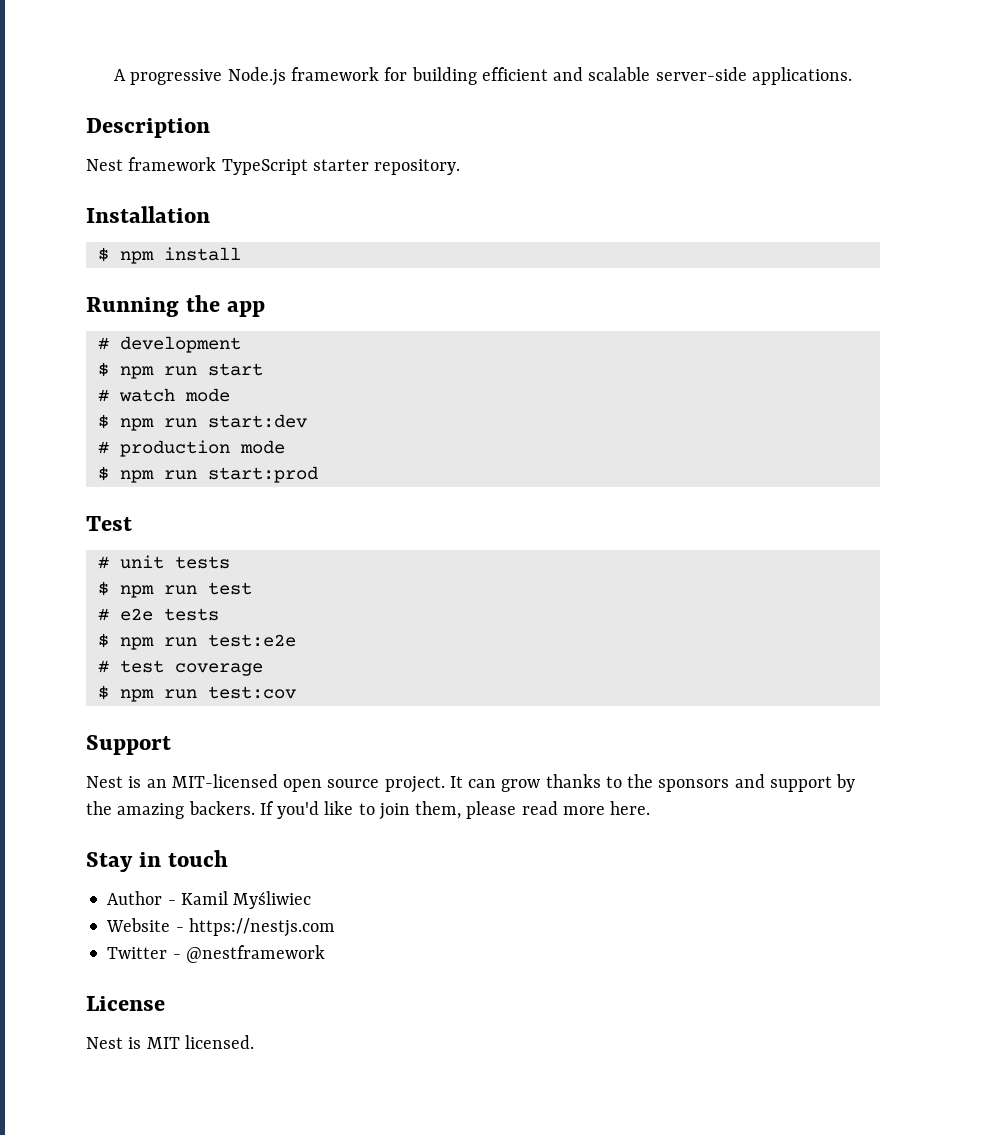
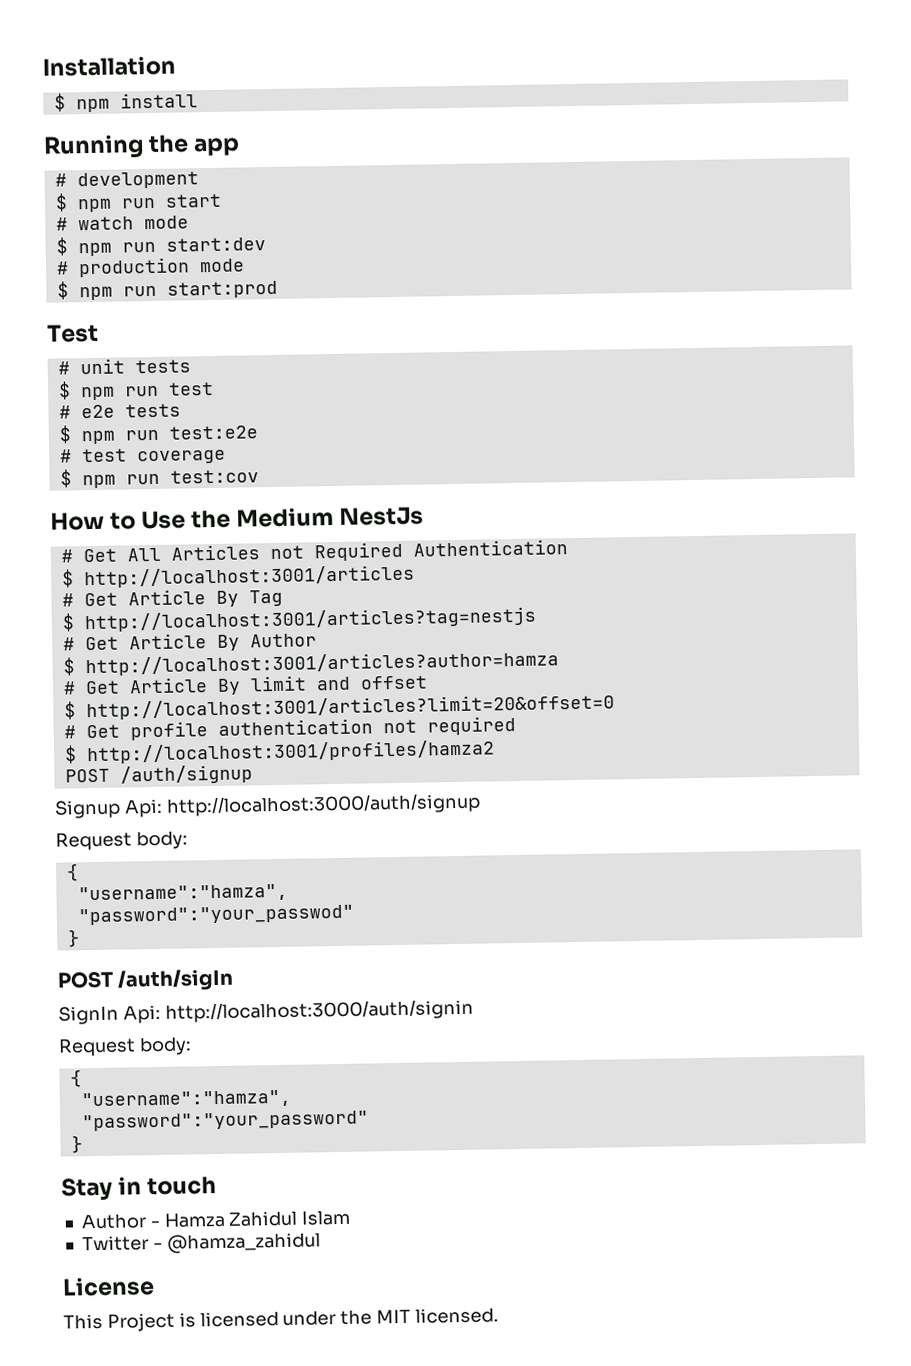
[114,67,852,86] [86,118,210,138] [86,157,461,175] A progressive Node.js framework for building efficient and scalable server-side applications. // Description // Nest framework TypeScript starter repository. // -> (42, 66) none
[86,735,171,755] [86,774,856,793] [86,801,651,820] Support // Nest is an MIT-licensed open source project. It can grow thanks to the sponsors and support by the amazing backers. If you'd like to join them, please read more here. -> [50,506,425,531] [60,539,568,563] [61,564,415,589] [61,589,283,607] [61,606,537,633] [62,633,317,651] [62,650,559,677] [62,675,428,695] [63,693,615,721] [63,716,516,741] [63,739,495,765] [64,764,253,785] [54,792,481,819] [55,830,188,851] [65,863,79,882] [77,883,288,904] [77,904,354,926] [67,929,80,948] [57,968,235,992] [58,998,474,1025] [58,1036,192,1057] [69,1069,82,1088] [80,1089,291,1110] [81,1110,369,1132] [70,1135,83,1154] How to Use the Medium NestJs // # Get All Articles not Required Authentication // $ http://localhost:3001/articles // # Get Article By Tag // $ http://localhost:3001/articles?tag=nestjs // # Get Article By Author // $ http://localhost:3001/articles?author=hamza // # Get Article By limit and offset // $ http://localhost:3001/articles?limit=20&offset=0 // # Get profile authentication not required // $ http://localhost:3001/profiles/hamza2 // POST /auth/signup // Signup Api: http://localhost:3000/auth/signup // Request body: // { // "username":"hamza", // "password":"your_passwod" // } // POST /auth/sigIn // SignIn Api: http://localhost:3000/auth/signin // Request body: // { // "username":"hamza", // "password":"your_password" // }
[180,891,312,909] [106,918,335,937] Kamil Myśliwiec // Website - https://nestjs.com -> [163,1209,351,1228] Hamza Zahidul Islam
[185,945,325,963] @nestframework -> [166,1232,321,1254] @hamza_zahidul
[86,1037,142,1049] Nest is -> [63,1309,373,1332] This Project is licensed under the

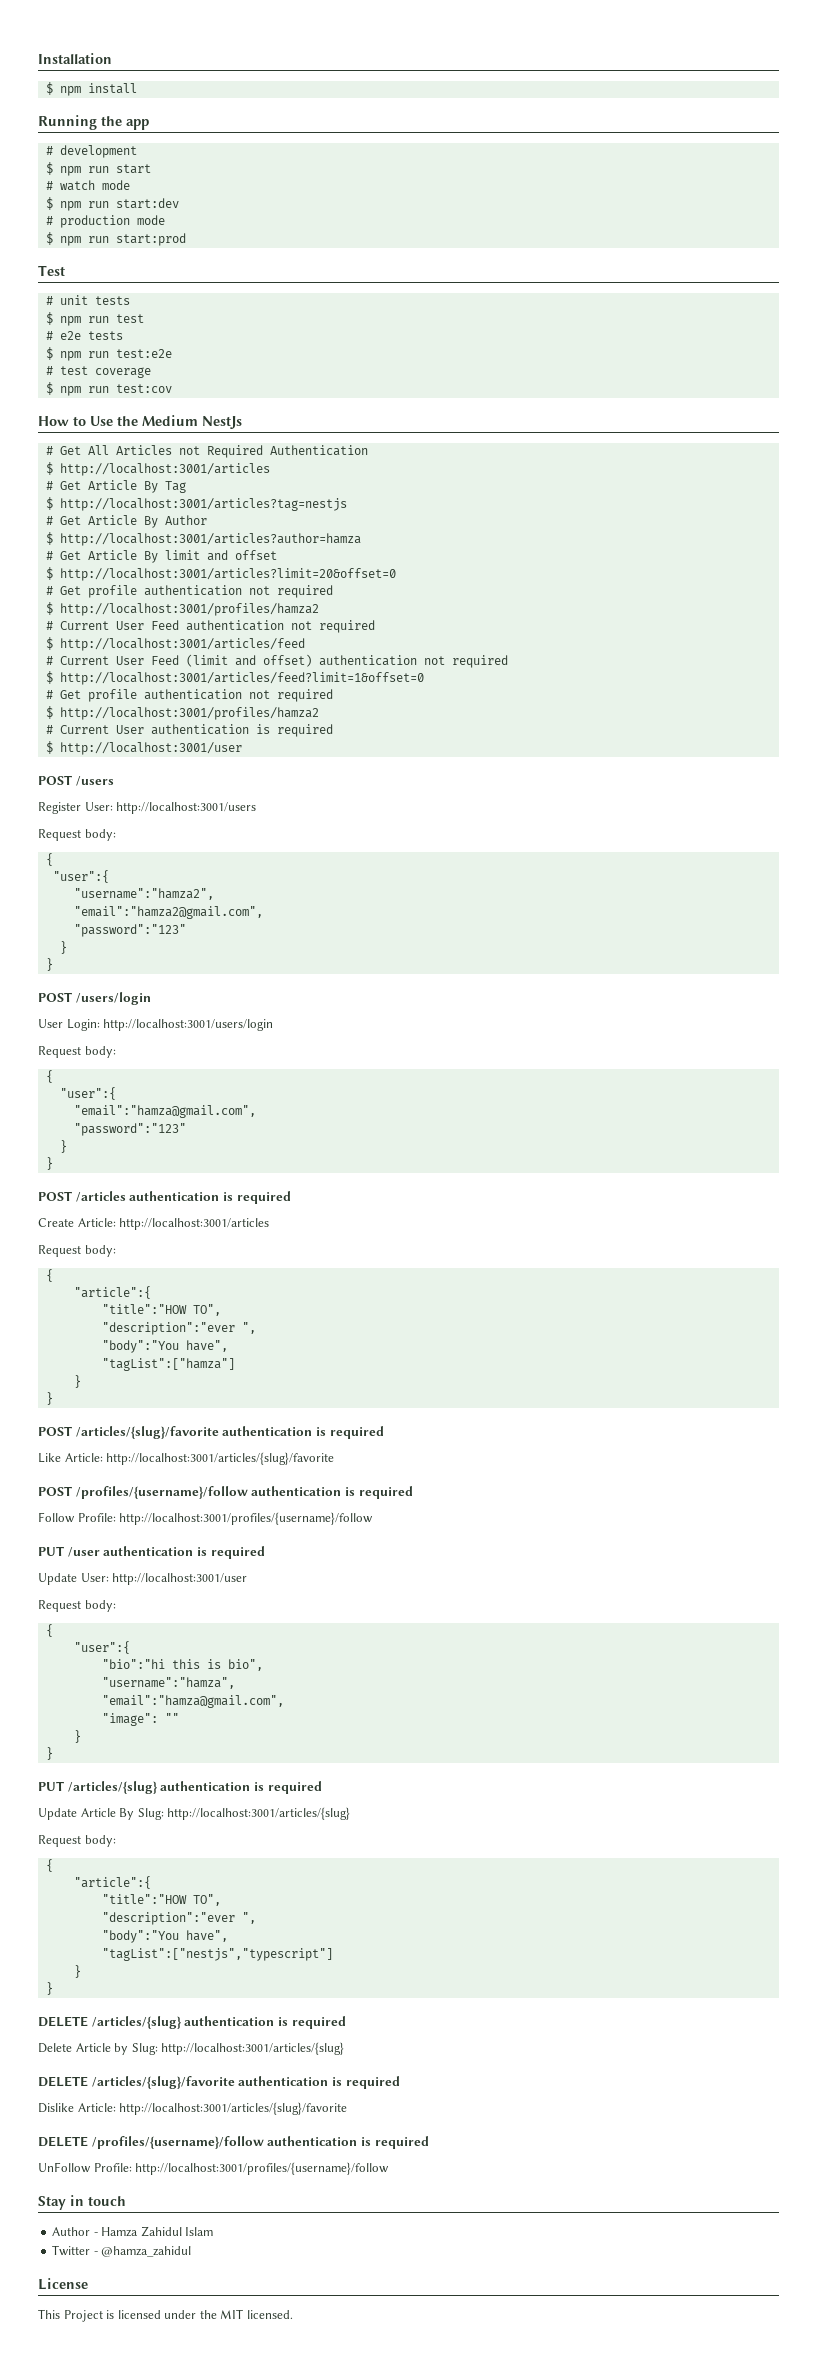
[64,764,253,785] [54,792,481,819] [55,830,188,851] [65,863,79,882] [77,883,288,904] [77,904,354,926] [67,929,80,948] [57,968,235,992] [58,998,474,1025] [58,1036,192,1057] [69,1069,82,1088] [80,1089,291,1110] [81,1110,369,1132] [70,1135,83,1154] POST /auth/signup // Signup Api: http://localhost:3000/auth/signup // Request body: // { // "username":"hamza", // "password":"your_passwod" // } // POST /auth/sigIn // SignIn Api: http://localhost:3000/auth/signin // Request body: // { // "username":"hamza", // "password":"your_password" // } -> [45,620,375,633] [45,637,305,651] [45,654,508,668] [45,671,424,685] [45,689,333,702] [45,706,319,720] [45,724,333,737] [45,741,242,755] [38,775,114,786] [38,802,257,814] [38,829,116,841] [45,853,53,866] [52,870,109,883] [73,888,214,900] [73,906,263,919] [73,924,186,937] [59,941,67,954] [45,958,53,971] [38,992,151,1005] [38,1019,274,1031] [38,1046,116,1058] [45,1070,53,1083] [59,1087,116,1100] [73,1105,256,1118] [73,1123,186,1136] [59,1140,67,1153] [45,1157,53,1170] [38,1191,291,1204] [38,1218,270,1230] [38,1245,116,1257] [45,1269,53,1282] [73,1286,151,1299] [101,1304,221,1316] [101,1322,256,1335] [101,1340,228,1353] [101,1358,235,1371] [73,1375,81,1388] [45,1392,53,1405] [38,1426,384,1439] [38,1452,335,1465] [38,1486,413,1499] [38,1512,374,1525] [38,1546,265,1559] [38,1573,248,1585] [38,1600,116,1612] [45,1624,53,1637] [73,1641,130,1654] [101,1659,263,1671] [101,1677,235,1689] [101,1695,284,1708] [101,1713,179,1726] [73,1730,81,1743] [45,1747,53,1760] [38,1781,322,1794] [38,1807,351,1820] [38,1835,116,1847] [45,1859,53,1872] [73,1876,151,1889] [101,1894,221,1906] [101,1912,256,1925] [101,1930,228,1943] [101,1948,333,1961] [73,1965,81,1978] [45,1982,53,1995] [38,2016,346,2029] [38,2042,345,2055] [38,2076,400,2089] [38,2102,348,2115] [38,2136,429,2149] [38,2162,390,2175] # Current User Feed authentication not required // $ http://localhost:3001/articles/feed // # Current User Feed (limit and offset) authentication not required // $ http://localhost:3001/articles/feed?limit=1&offset=0 // # Get profile authentication not required // $ http://localhost:3001/profiles/hamza2 // # Current User authentication is required // $ http://localhost:3001/user // POST /users // Register User: http://localhost:3001/users // Request body: // { // "user":{ // "username":"hamza2", // "email":"hamza2@gmail.com", // "password":"123" // } // } // POST /users/login // User Login: http://localhost:3001/users/login // Request body: // { // "user":{ // "email":"hamza@gmail.com", // "password":"123" // } // } // POST /articles authentication is required // Create Article: http://localhost:3001/articles // Request body: // { // "article":{ // "title":"HOW TO", // "description":"ever ", // "body":"You have", // "tagList":["hamza"] // } // } // POST /articles/{slug}/favorite authentication is required // Like Article: http://localhost:3001/articles/{slug}/favorite // POST /profiles/{username}/follow authentication is required // Follow Profile: http://localhost:3001/profiles/{username}/follow // PUT /user authentication is required // Update User: http://localhost:3001/user // Request body: // { // "user":{ // "bio":"hi this is bio", // "username":"hamza", // "email":"hamza@gmail.com", // "image": "" // } // } // PUT /articles/{slug} authentication is required // Update Article By Slug: http://localhost:3001/articles/{slug} // Request body: // { // "article":{ // "title":"HOW TO", // "description":"ever ", // "body":"You have", // "tagList":["nestjs","typescript"] // } // } // DELETE /articles/{slug} authentication is required // Delete Article by Slug: http://localhost:3001/articles/{slug} // DELETE /articles/{slug}/favorite authentication is required // Dislike Article: http://localhost:3001/articles/{slug}/favorite // DELETE /profiles/{username}/follow authentication is required // UnFollow Profile: http://localhost:3001/profiles/{username}/follow

